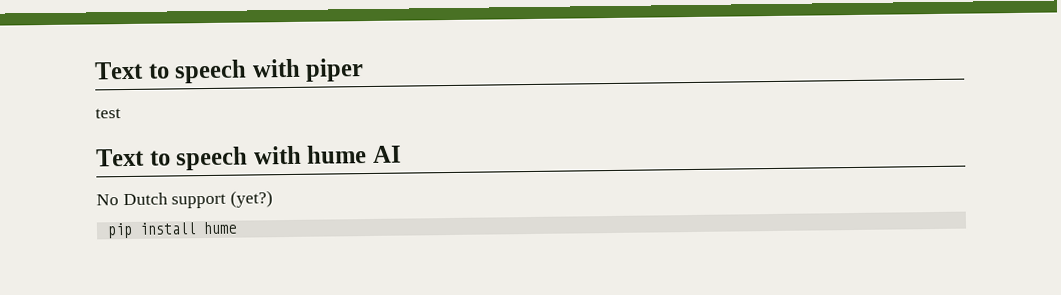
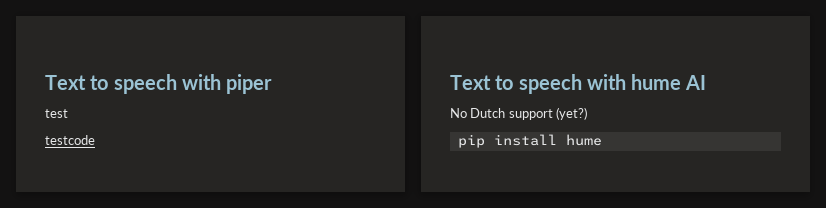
(121, 113) none -> [45,135,95,145] // testcode

